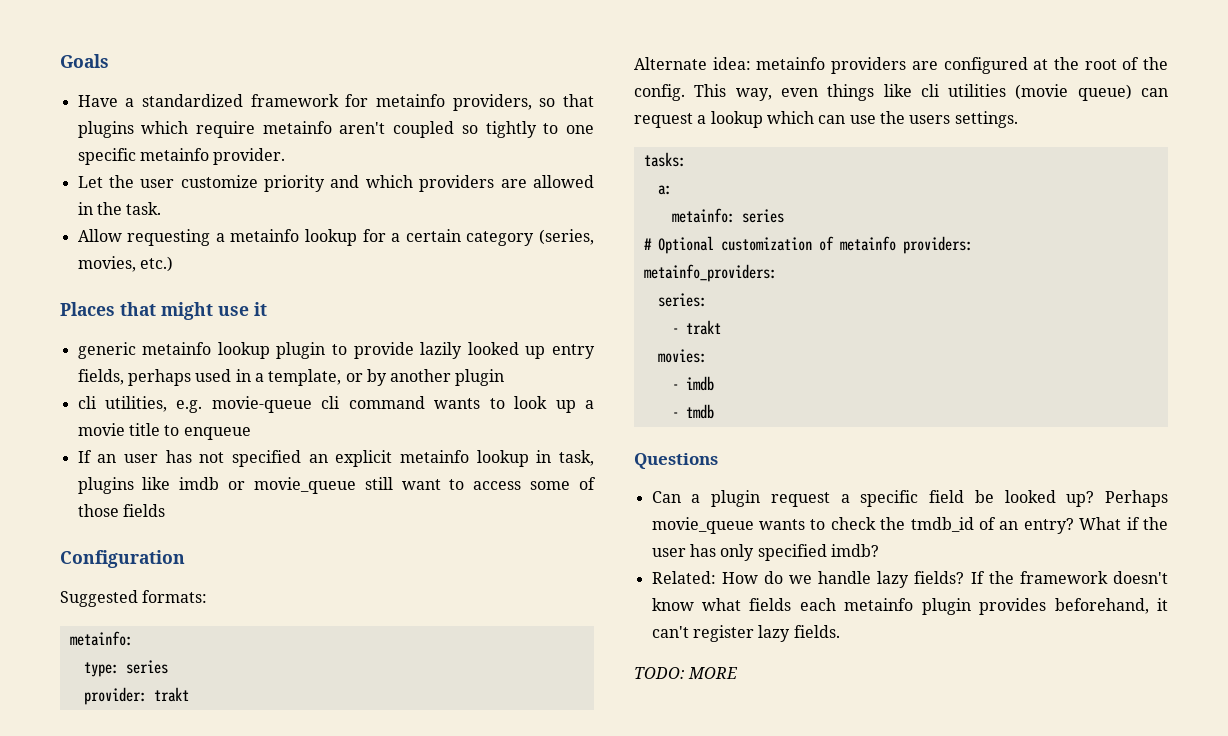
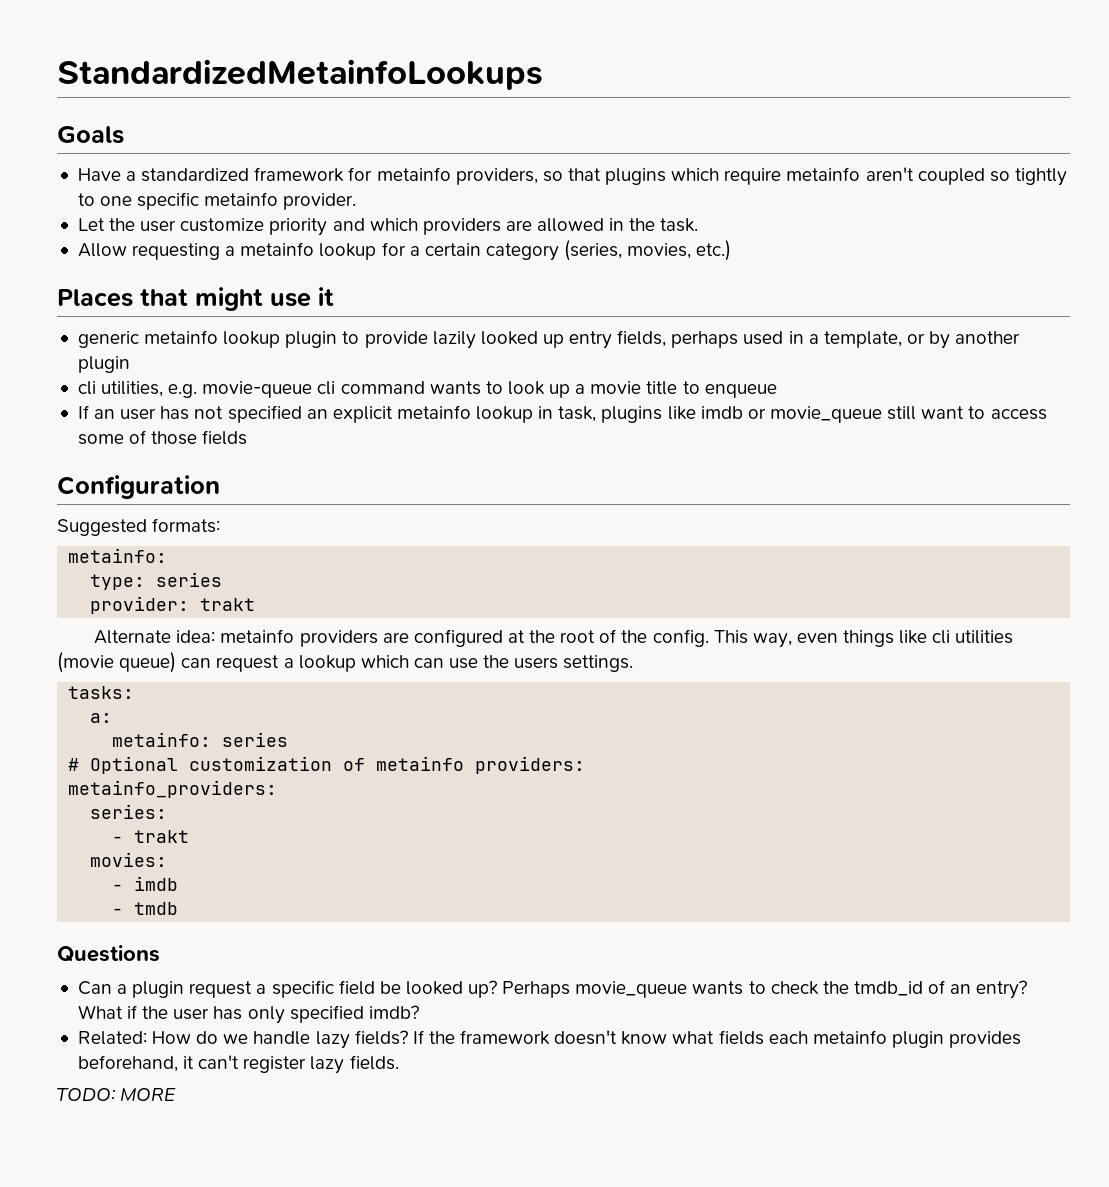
(60, 61) none -> [57,59,543,90] StandardizedMetainfoLookups //

